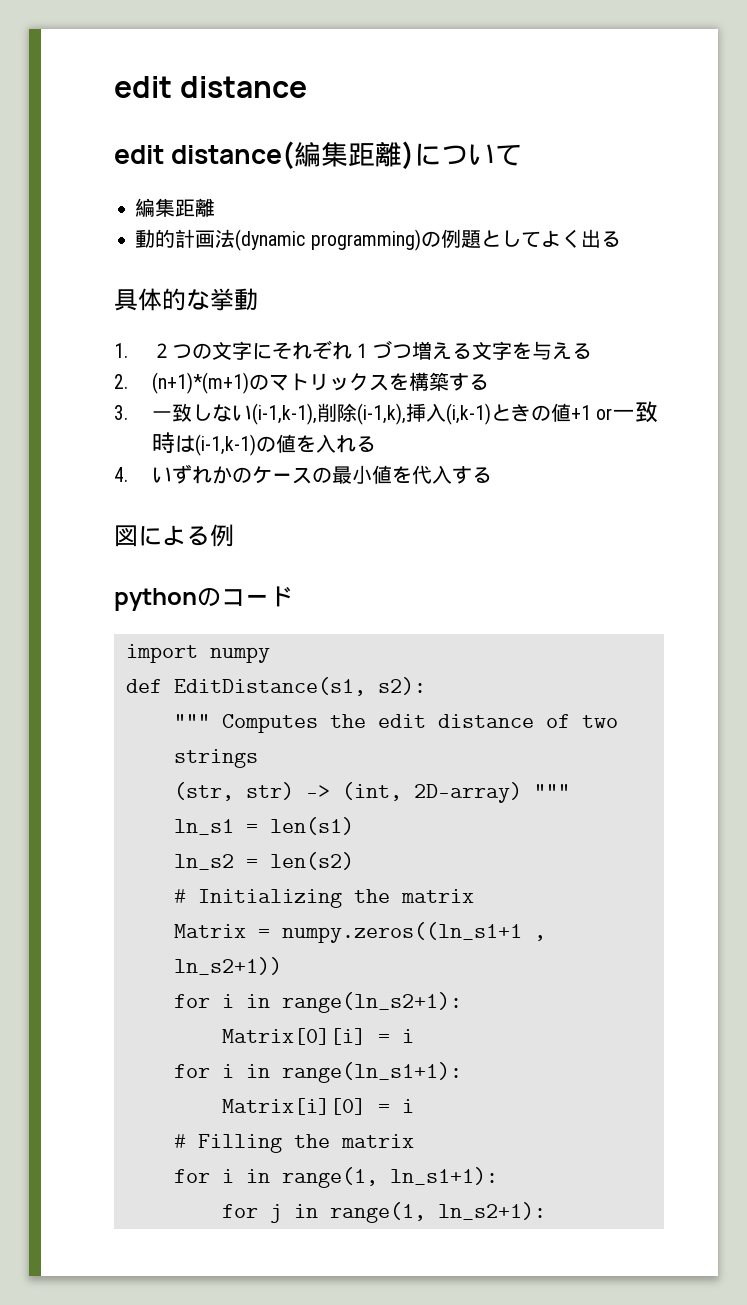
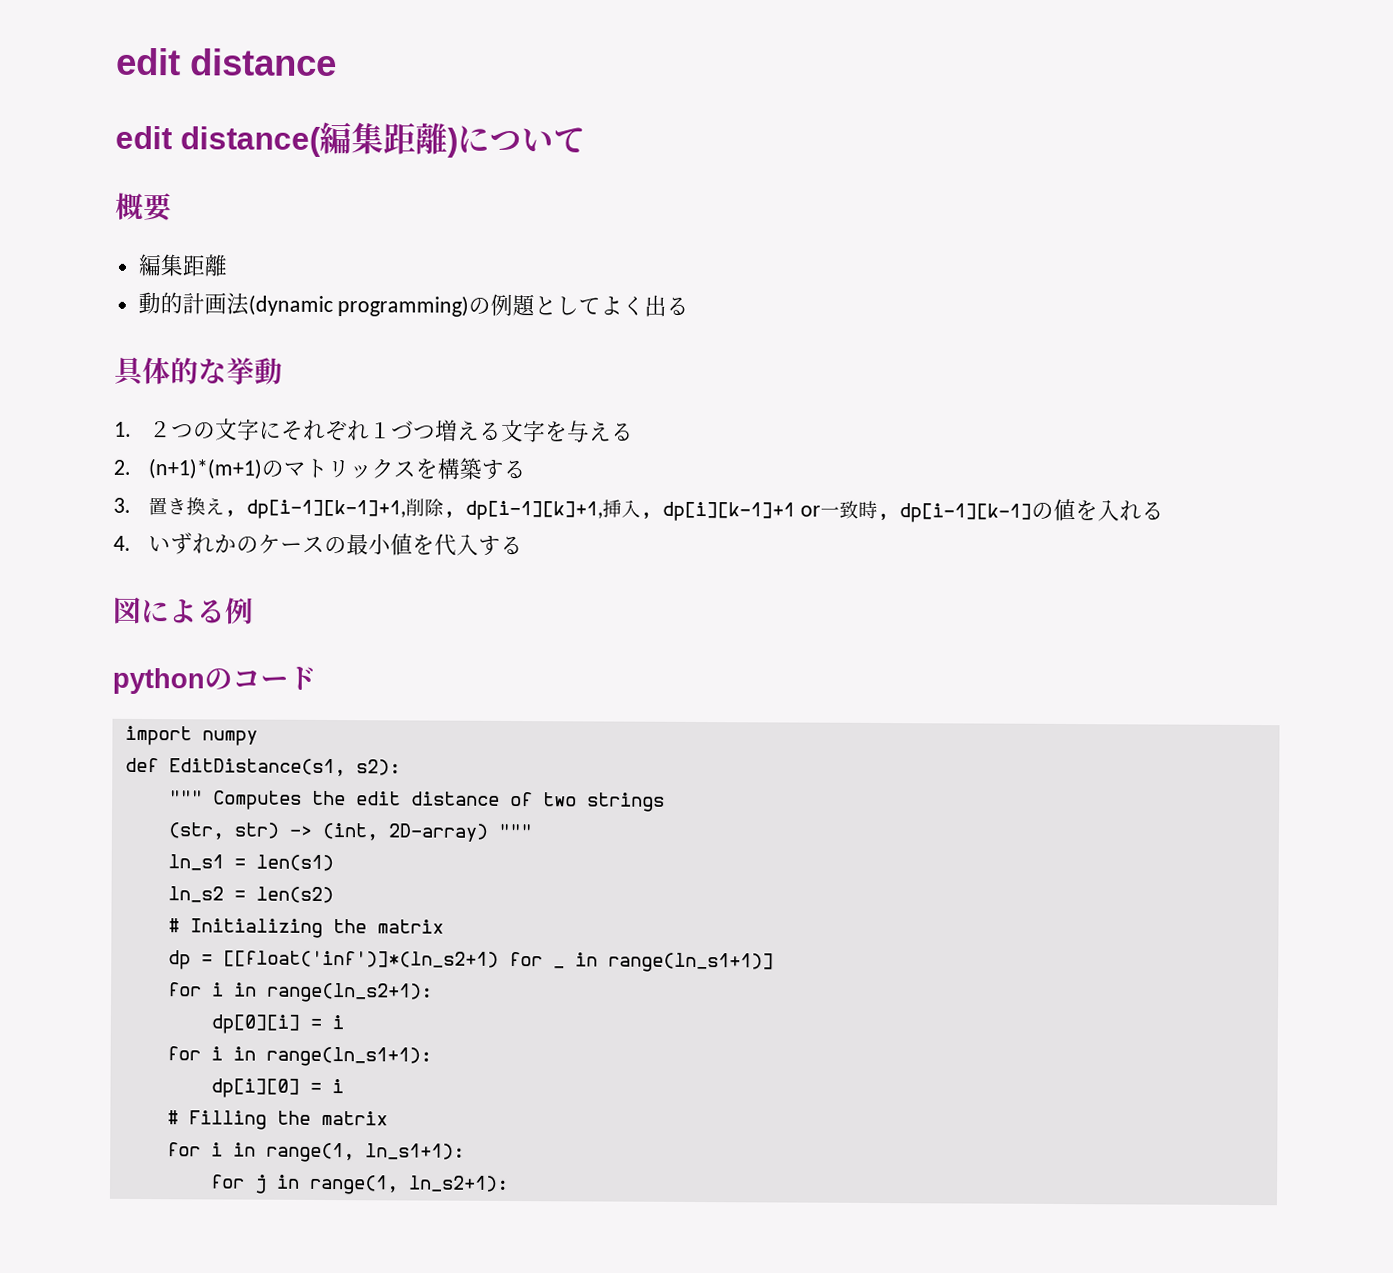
(523, 155) none -> [115,192,173,222] // 概要
[151,403,591,425] 一致しない(i-1,k-1),削除(i-1,k),挿入(i,k-1)ときの値+1 -> [147,497,795,522] 置き換え, dp[i-1][k-1]+1,削除, dp[i-1][k]+1,挿入, dp[i][k-1]+1
[174,434,256,456] は(i-1,k-1) -> [876,503,1032,523] , dp[i-1][k-1]
[173,922,546,943] [173,957,282,975] Matrix = numpy.zeros((ln_s1+1 , ln_s2+1)) -> [167,950,774,973] dp = [[float('inf')]*(ln_s2+1) for _ in range(ln_s1+1)]
[221,1028,366,1045] Matrix[0][i] -> [210,1014,300,1034] dp[0][i]
[221,1098,366,1115] Matrix[i][0] -> [210,1078,300,1098] dp[i][0]

